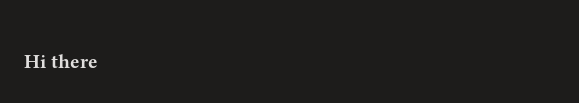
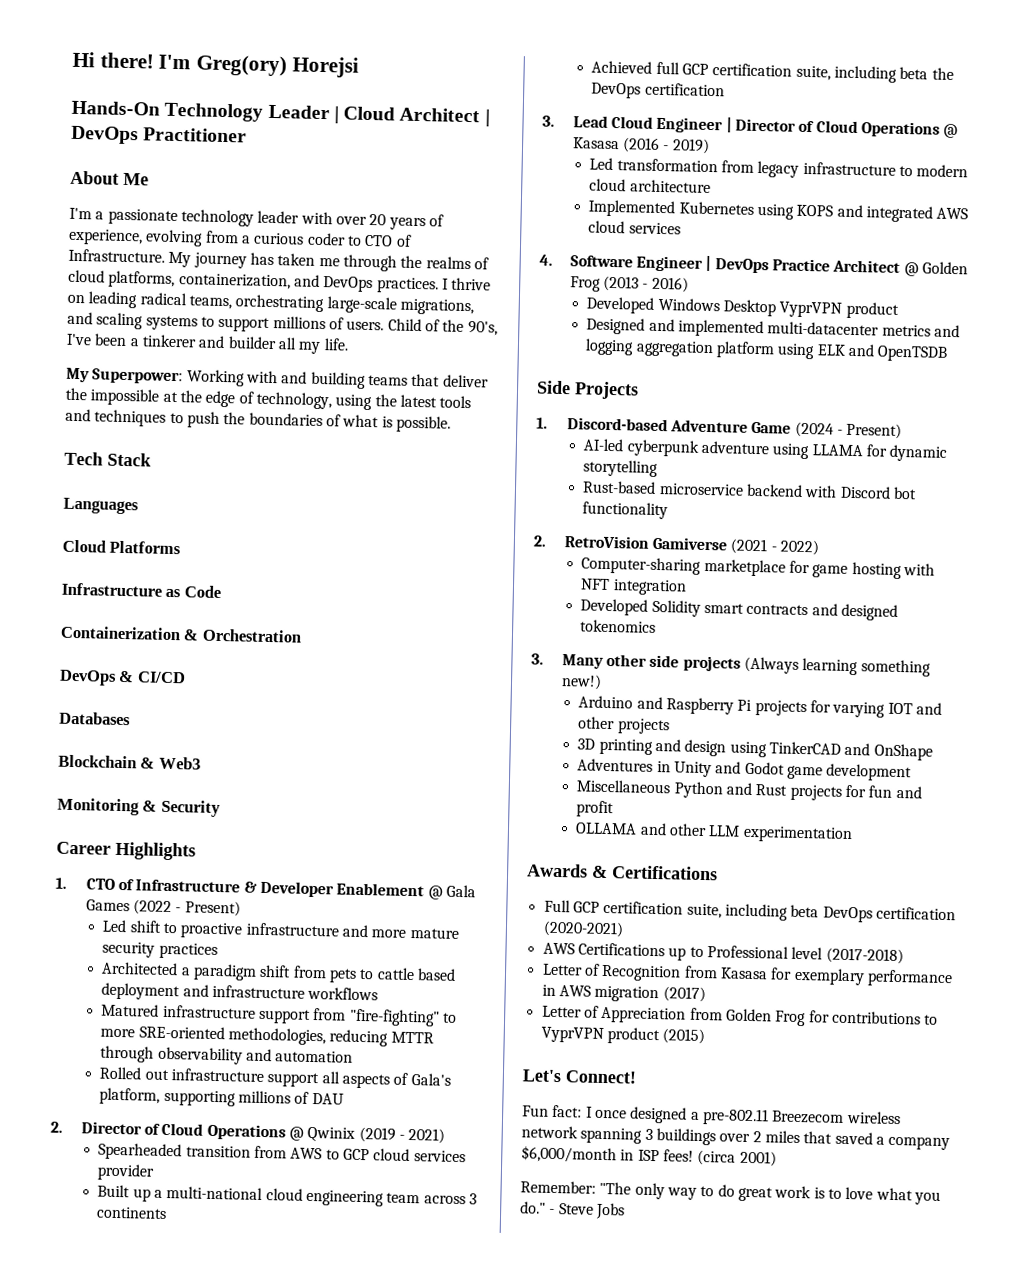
[51,54,99,68] there -> [99,52,359,78] [71,100,490,127] [71,125,248,145] [70,170,149,186] [69,207,444,231] [68,228,412,247] [68,248,489,272] [68,269,492,294] [67,291,474,316] [67,311,498,336] [66,333,349,355] [66,367,489,389] [65,387,472,411] [65,408,451,433] [64,451,151,467] [63,497,139,515] [62,539,182,555] [61,582,221,599] [60,625,302,643] [59,669,186,686] [59,711,131,726] [58,754,201,770] [57,797,221,818] [56,841,196,861] [55,877,477,900] [85,899,241,917] [102,919,459,939] [102,941,218,960] [101,961,456,983] [101,982,379,1001] [101,1003,458,1027] [100,1025,434,1047] [100,1045,354,1065] [99,1066,451,1089] [99,1087,344,1107] [50,1121,446,1144] [98,1142,466,1163] [97,1163,156,1181] [97,1184,477,1207] [96,1206,168,1220] [591,60,954,83] [591,82,725,99] [542,115,959,139] [572,137,710,154] [589,157,969,178] [589,178,711,193] [588,199,969,223] [588,220,681,235] [539,254,969,277] [569,275,689,293] [586,296,899,319] [586,317,961,338] [585,338,949,362] [536,380,639,400] [536,417,903,440] [583,438,948,462] [583,459,659,477] [582,480,918,500] [582,501,669,520] [533,535,821,556] [581,556,936,580] [580,578,687,596] [580,598,899,621] [580,619,657,633] [531,653,931,677] [560,674,602,690] [578,695,942,718] [578,716,670,735] [577,738,933,761] [577,758,913,782] [576,779,922,801] [576,800,615,818] [575,822,853,844] [527,863,718,881] [543,899,956,923] [542,920,624,938] [542,942,904,965] [542,963,953,988] [541,984,706,1003] [541,1005,939,1027] [540,1026,706,1045] [522,1069,637,1084] [522,1104,901,1126] [521,1125,951,1151] [521,1145,777,1167] [520,1180,941,1205] [520,1201,625,1220] there! I'm Greg(ory) Horejsi // Hands-On Technology Leader | Cloud Architect | DevOps Practitioner // About Me // I'm a passionate technology leader with over 20 years of experience, evolving from a curious coder to CTO of Infrastructure. My journey has taken me through the realms of cloud platforms, containerization, and DevOps practices. I thrive on leading radical teams, orchestrating large-scale migrations, and scaling systems to support millions of users. Child of the 90's, I've been a tinkerer and builder all my life. // My Superpower: Working with and building teams that deliver the impossible at the edge of technology, using the latest tools and techniques to push the boundaries of what is possible. // Tech Stack // Languages // Cloud Platforms // Infrastructure as Code // Containerization & Orchestration // DevOps & CI/CD // Databases // Blockchain & Web3 // Monitoring & Security // Career Highlights // 1. CTO of Infrastructure & Developer Enablement @ Gala Games (2022 - Present) // Led shift to proactive infrastructure and more mature security practices // Architected a paradigm shift from pets to cattle based deployment and infrastructure workflows // Matured infrastructure support from "fire-fighting" to more SRE-oriented methodologies, reducing MTTR through observability and automation // Rolled out infrastructure support all aspects of Gala's platform, supporting millions of DAU // 2. Director of Cloud Operations @ Qwinix (2019 - 2021) // Spearheaded transition from AWS to GCP cloud services provider // Built up a multi-national cloud engineering team across 3 continents // Achieved full GCP certification suite, including beta the DevOps certification // 3. Lead Cloud Engineer | Director of Cloud Operations @ Kasasa (2016 - 2019) // Led transformation from legacy infrastructure to modern cloud architecture // Implemented Kubernetes using KOPS and integrated AWS cloud services // 4. Software Engineer | DevOps Practice Architect @ Golden Frog (2013 - 2016) // Developed Windows Desktop VyprVPN product // Designed and implemented multi-datacenter metrics and logging aggregation platform using ELK and OpenTSDB // Side Projects // 1. Discord-based Adventure Game (2024 - Present) // AI-led cyberpunk adventure using LLAMA for dynamic storytelling // Rust-based microservice backend with Discord bot functionality // 2. RetroVision Gamiverse (2021 - 2022) // Computer-sharing marketplace for game hosting with NFT integration // Developed Solidity smart contracts and designed tokenomics // 3. Many other side projects (Always learning something new!) // Arduino and Raspberry Pi projects for varying IOT and other projects // 3D printing and design using TinkerCAD and OnShape // Adventures in Unity and Godot game development // Miscellaneous Python and Rust projects for fun and profit // OLLAMA and other LLM experimentation // Awards & Certifications // Full GCP certification suite, including beta DevOps certification (2020-2021) // AWS Certifications up to Professional level (2017-2018) // Letter of Recognition from Kasasa for exemplary performance in AWS migration (2017) // Letter of Appreciation from Golden Frog for contributions to VyprVPN product (2015) // Let's Connect! // Fun fact: I once designed a pre-802.11 Breezecom wireless network spanning 3 buildings over 2 miles that saved a company $6,000/month in ISP fees! (circa 2001) // Remember: "The only way to do great work is to love what you do." - Steve Jobs

